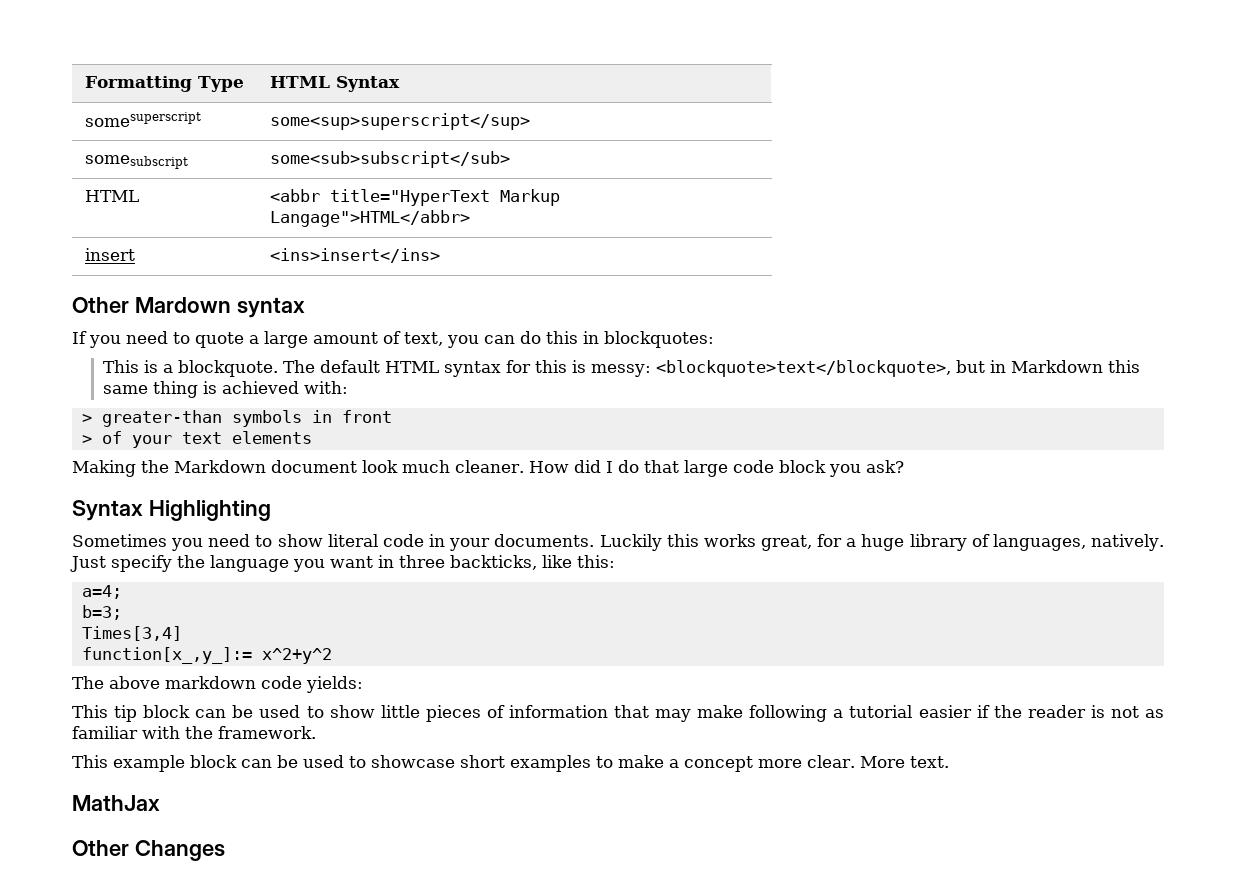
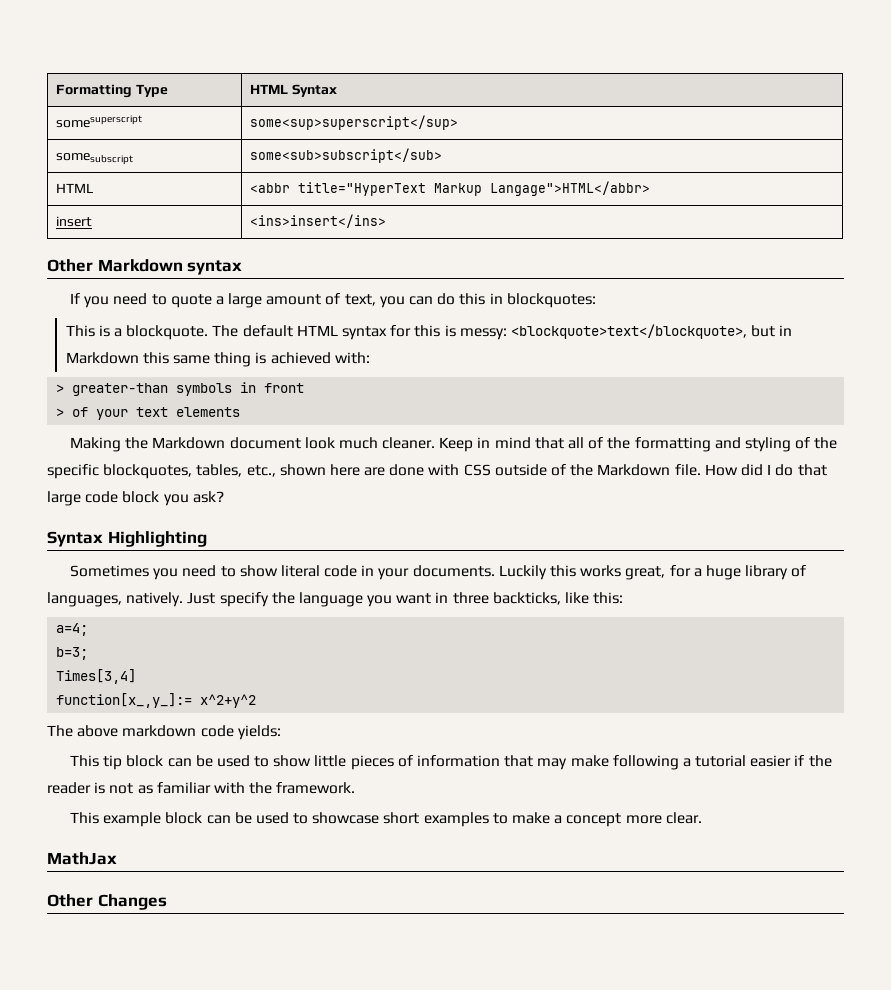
[134,297,231,313] Mardown -> [97,259,183,272] Markdown
(524, 466) none -> [439,437,838,452] [47,464,701,479] Keep in mind that all of the formatting and styling of the specific blockquotes, tables, etc., shown here are done with CSS outside of the Markdown file.
[859,756,949,768] More text. -> (702, 818) none

